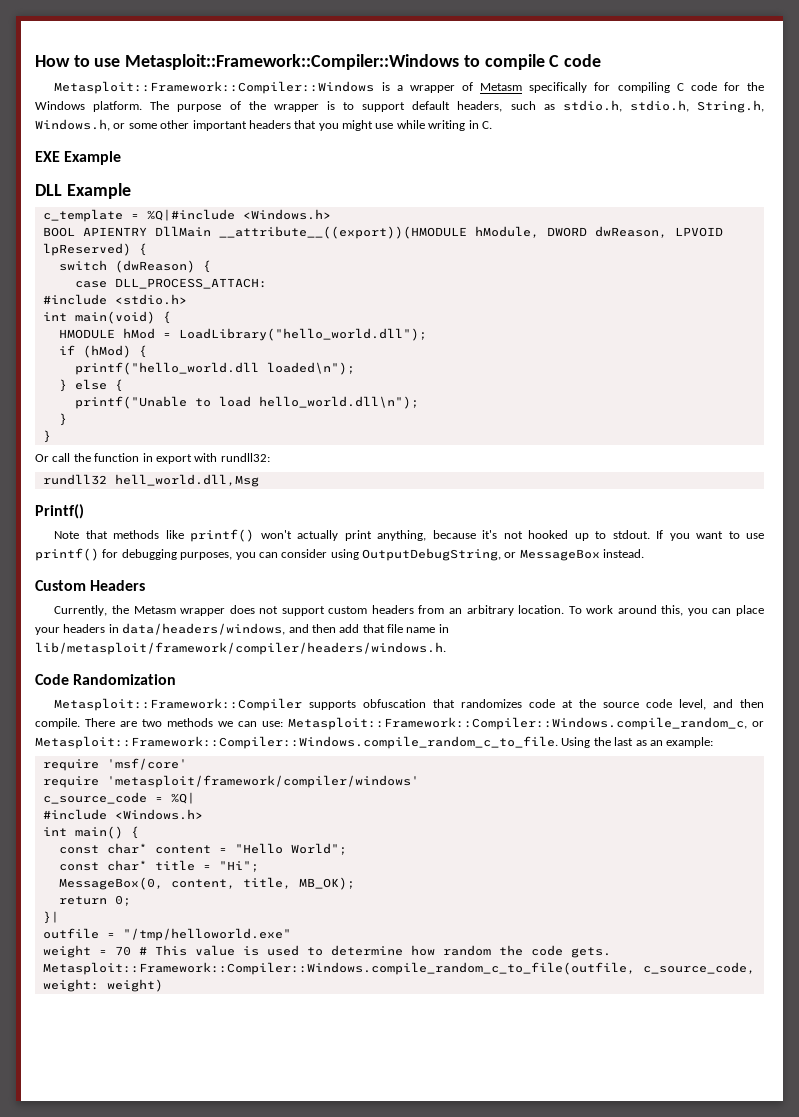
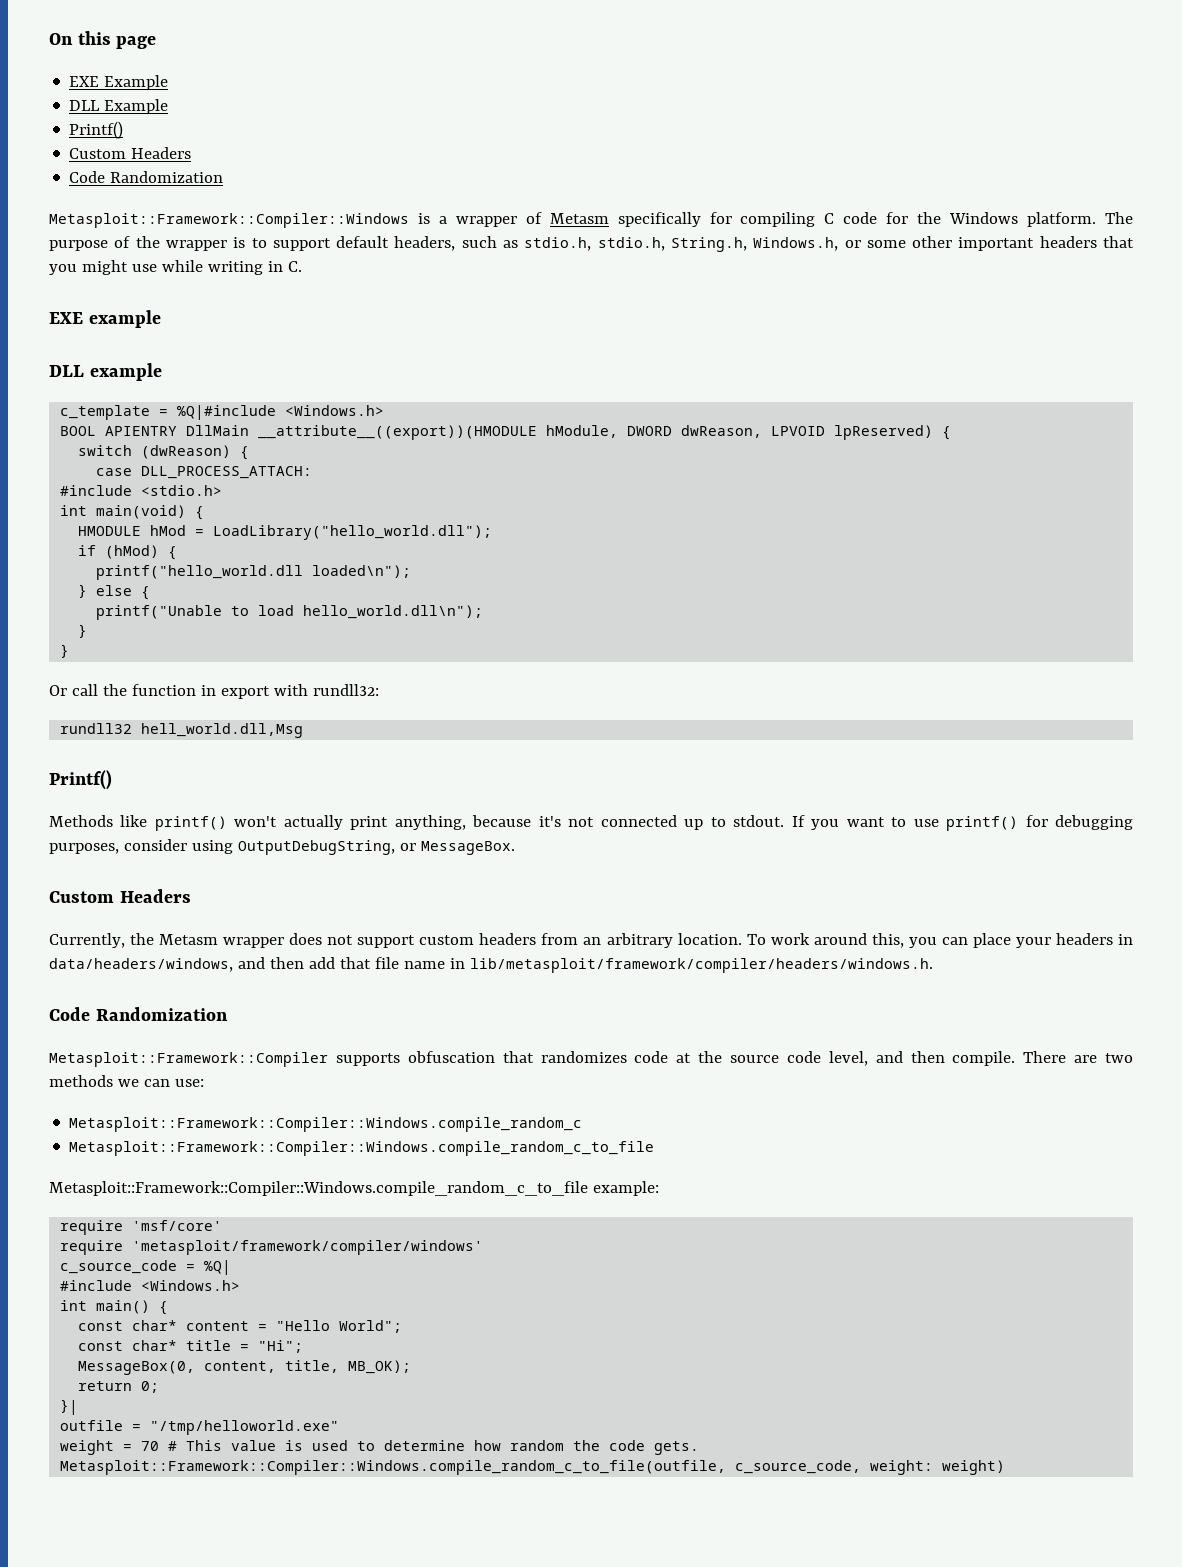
[35,54,602,70] How to use Metasploit::Framework::Compiler::Windows to compile C code -> [49,31,157,49] [69,75,169,90] [69,99,169,114] [69,121,124,139] [69,147,192,159] [69,171,224,183] On this page // EXE Example // DLL Example // Printf() // Custom Headers // Code Randomization
[64,151,122,165] [35,183,131,199] Example // DLL Example -> [88,310,161,328] [49,363,162,381] example // DLL example
[54,530,160,539] Note that methods -> [49,815,113,827] Methods
[528,530,569,539] hooked -> [600,815,677,827] connected
[235,552,278,560] you can -> (119, 848) none
[519,549,645,561] MessageBox instead. -> [420,841,515,855] MessageBox.
[288,717,764,730] [35,736,663,749] Metasploit::Framework::Compiler::Windows.compile_random_c, or Metasploit::Framework::Compiler::Windows.compile_random_c_to_file. Using the last as an -> [69,1117,583,1132] [69,1141,655,1156] [49,1181,588,1196] // Metasploit::Framework::Compiler::Windows.compile_random_c // Metasploit::Framework::Compiler::Windows.compile_random_c_to_file // Metasploit::Framework::Compiler::Windows.compile_random_c_to_file

